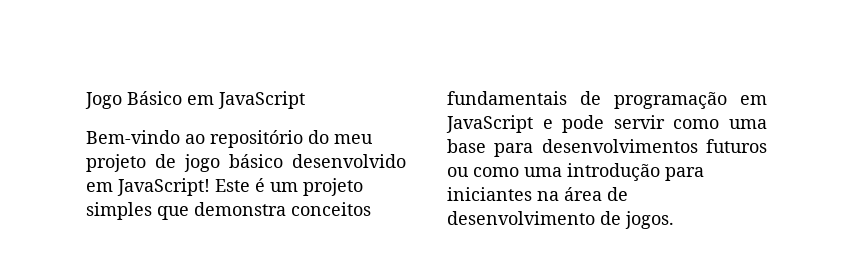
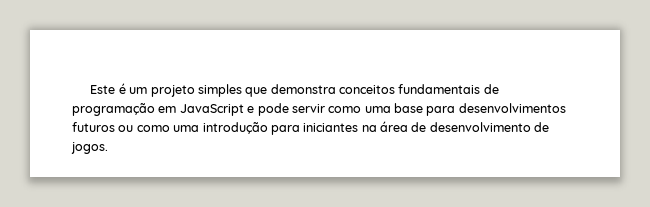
[85,91,305,109] [86,130,373,148] [86,154,406,172] [86,178,210,196] Jogo Básico em JavaScript // Bem-vindo ao repositório do meu projeto de jogo básico desenvolvido em JavaScript! -> (90, 89) none

